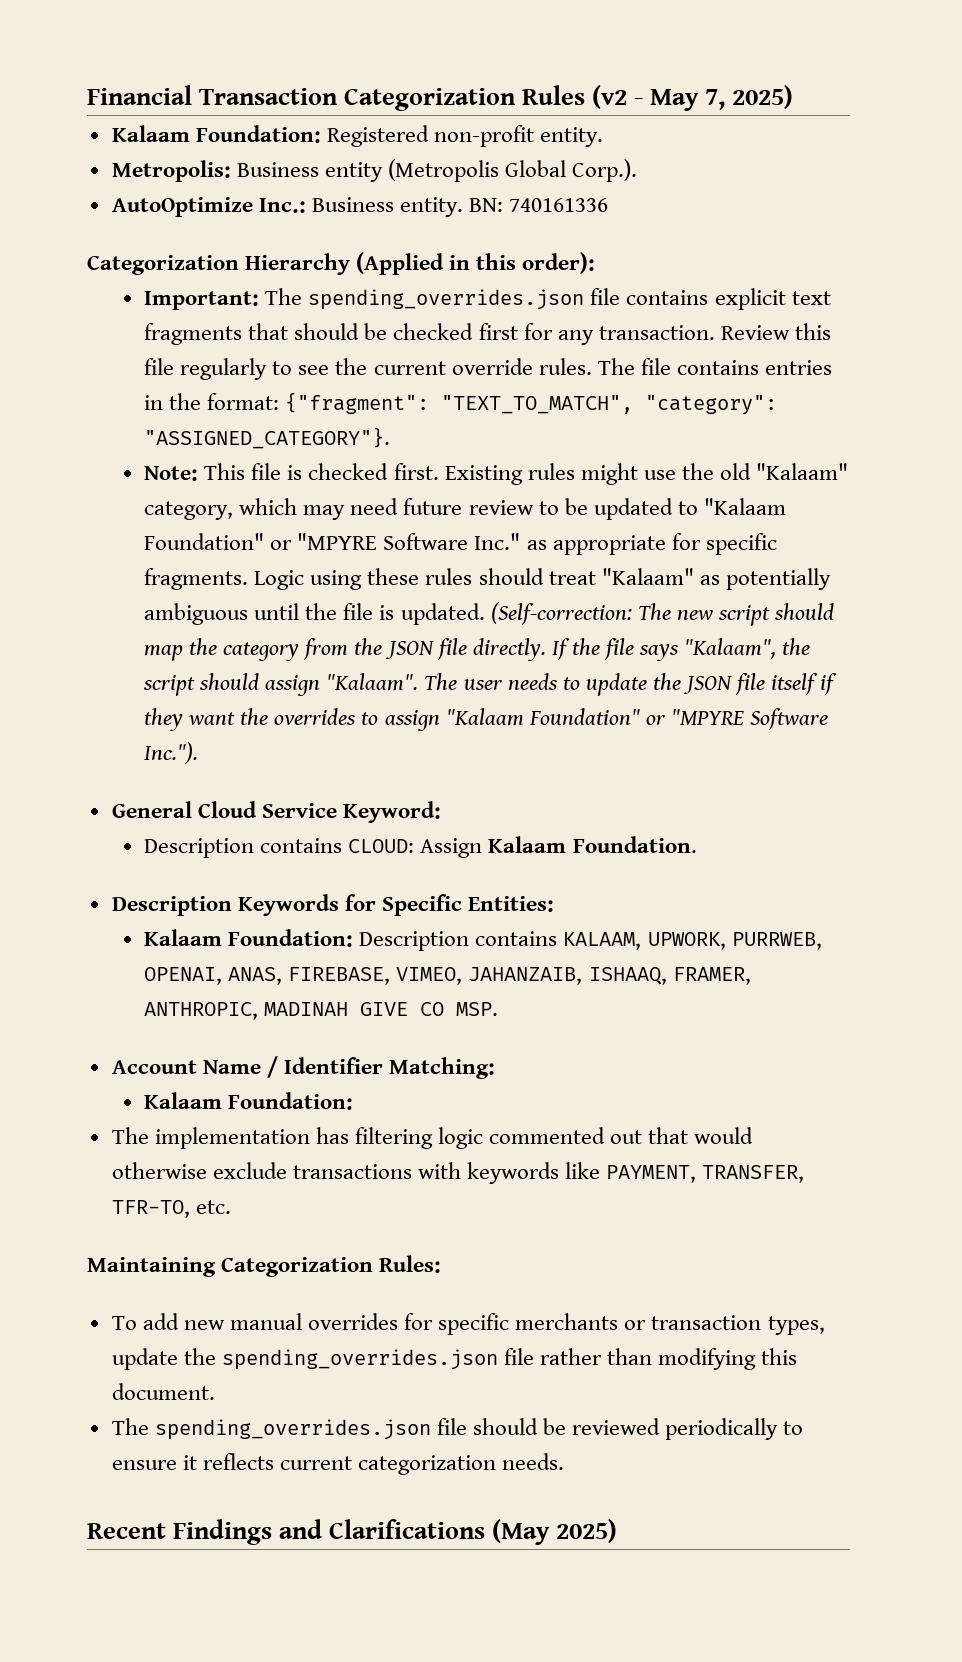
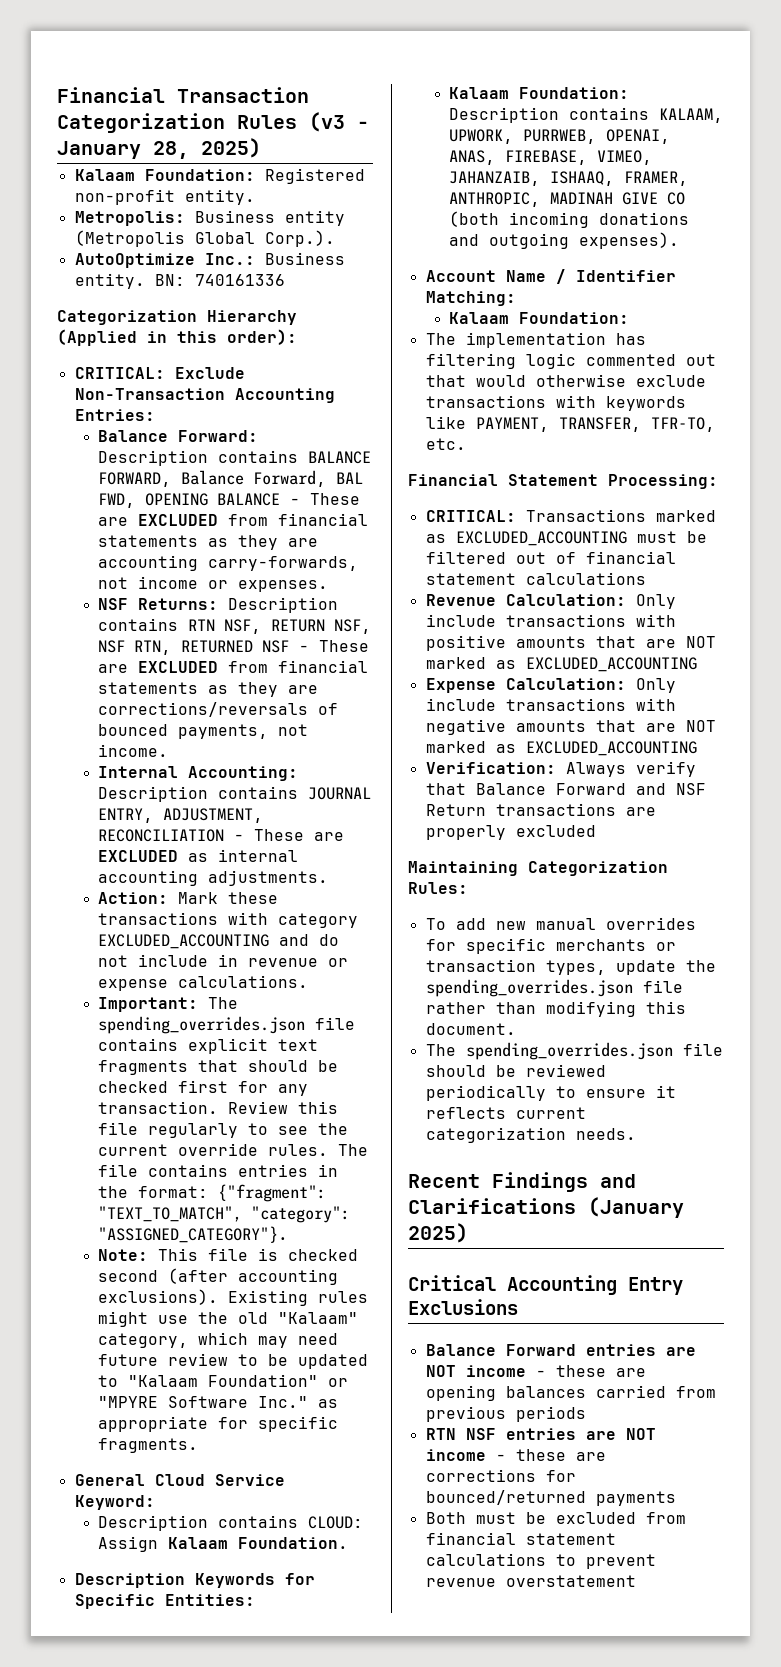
[592,85,726,111] (v2 - May 7, -> [309,112,369,132] [57,141,189,159] (v3 - January 28,
(596, 263) none -> [74,367,245,379] [74,388,335,403] [74,409,155,421] [98,430,259,442] [98,450,372,466] [98,470,364,487] [98,493,361,508] [98,513,369,526] [98,535,319,550] [98,555,359,571] [98,576,329,592] [98,597,339,613] [98,618,372,634] [98,640,370,655] [98,660,369,673] [98,682,319,697] [98,702,339,717] [98,724,309,739] [98,744,169,757] [98,766,299,781] [98,786,372,802] [98,808,264,823] [98,829,345,842] [98,849,299,862] [98,870,329,886] [98,892,279,904] [98,912,359,928] [98,934,340,949] [98,954,349,967] [98,975,309,991] // CRITICAL: Exclude Non-Transaction Accounting Entries: // Balance Forward: Description contains BALANCE FORWARD, Balance Forward, BAL FWD, OPENING BALANCE - These are EXCLUDED from financial statements as they are accounting carry-forwards, not income or expenses. // NSF Returns: Description contains RTN NSF, RETURN NSF, NSF RTN, RETURNED NSF - These are EXCLUDED from financial statements as they are corrections/reversals of bounced payments, not income. // Internal Accounting: Description contains JOURNAL ENTRY, ADJUSTMENT, RECONCILIATION - These are EXCLUDED as internal accounting adjustments. // Action: Mark these transactions with category EXCLUDED_ACCOUNTING and do not include in revenue or expense calculations.
[393,463,439,480] first. -> [98,1268,339,1285] [98,1289,219,1305] second (after accounting exclusions).
[254,568,831,590] [144,602,834,626] [144,638,811,661] [143,673,838,696] [144,708,828,731] [144,742,199,764] Logic using these rules should treat "Kalaam" as potentially ambiguous until the file is updated. (Self-correction: The new script should map the category from the JSON file directly. If the file says "Kalaam", the script should assign "Kalaam". The user needs to update the JSON file itself if they want the overrides to assign "Kalaam Foundation" or "MPYRE Software Inc."). -> (199, 1445) none
[456,1002,499,1016] MSP. -> [449,211,690,228] [449,232,680,249] (both incoming donations and outgoing expenses).
(231, 1207) none -> [408,474,718,489] [425,509,716,522] [425,531,707,546] [425,551,676,564] [425,572,646,585] [425,594,676,609] [425,614,676,627] [425,635,716,651] [425,657,697,672] [425,678,676,693] [425,698,676,711] [425,719,716,735] [425,741,697,756] [425,761,696,777] [425,783,706,795] [425,803,656,816] [425,825,596,840] // Financial Statement Processing: // CRITICAL: Transactions marked as EXCLUDED_ACCOUNTING must be filtered out of financial statement calculations // Revenue Calculation: Only include transactions with positive amounts that are NOT marked as EXCLUDED_ACCOUNTING // Expense Calculation: Only include transactions with negative amounts that are NOT marked as EXCLUDED_ACCOUNTING // Verification: Always verify that Balance Forward and NSF Return transactions are properly excluded
[492,1519,618,1545] (May 2025) -> [588,1197,684,1218] [408,1223,468,1243] [408,1275,683,1295] [408,1299,518,1315] [425,1344,696,1356] [425,1365,646,1377] [425,1385,716,1401] [425,1406,586,1422] [425,1428,656,1440] [425,1449,606,1461] [425,1469,576,1482] [425,1490,676,1506] [425,1512,686,1524] [425,1532,616,1545] [425,1553,656,1569] [425,1575,636,1587] (January 2025) // Critical Accounting Entry Exclusions // Balance Forward entries are NOT income - these are opening balances carried from previous periods // RTN NSF entries are NOT income - these are corrections for bounced/returned payments // Both must be excluded from financial statement calculations to prevent revenue overstatement

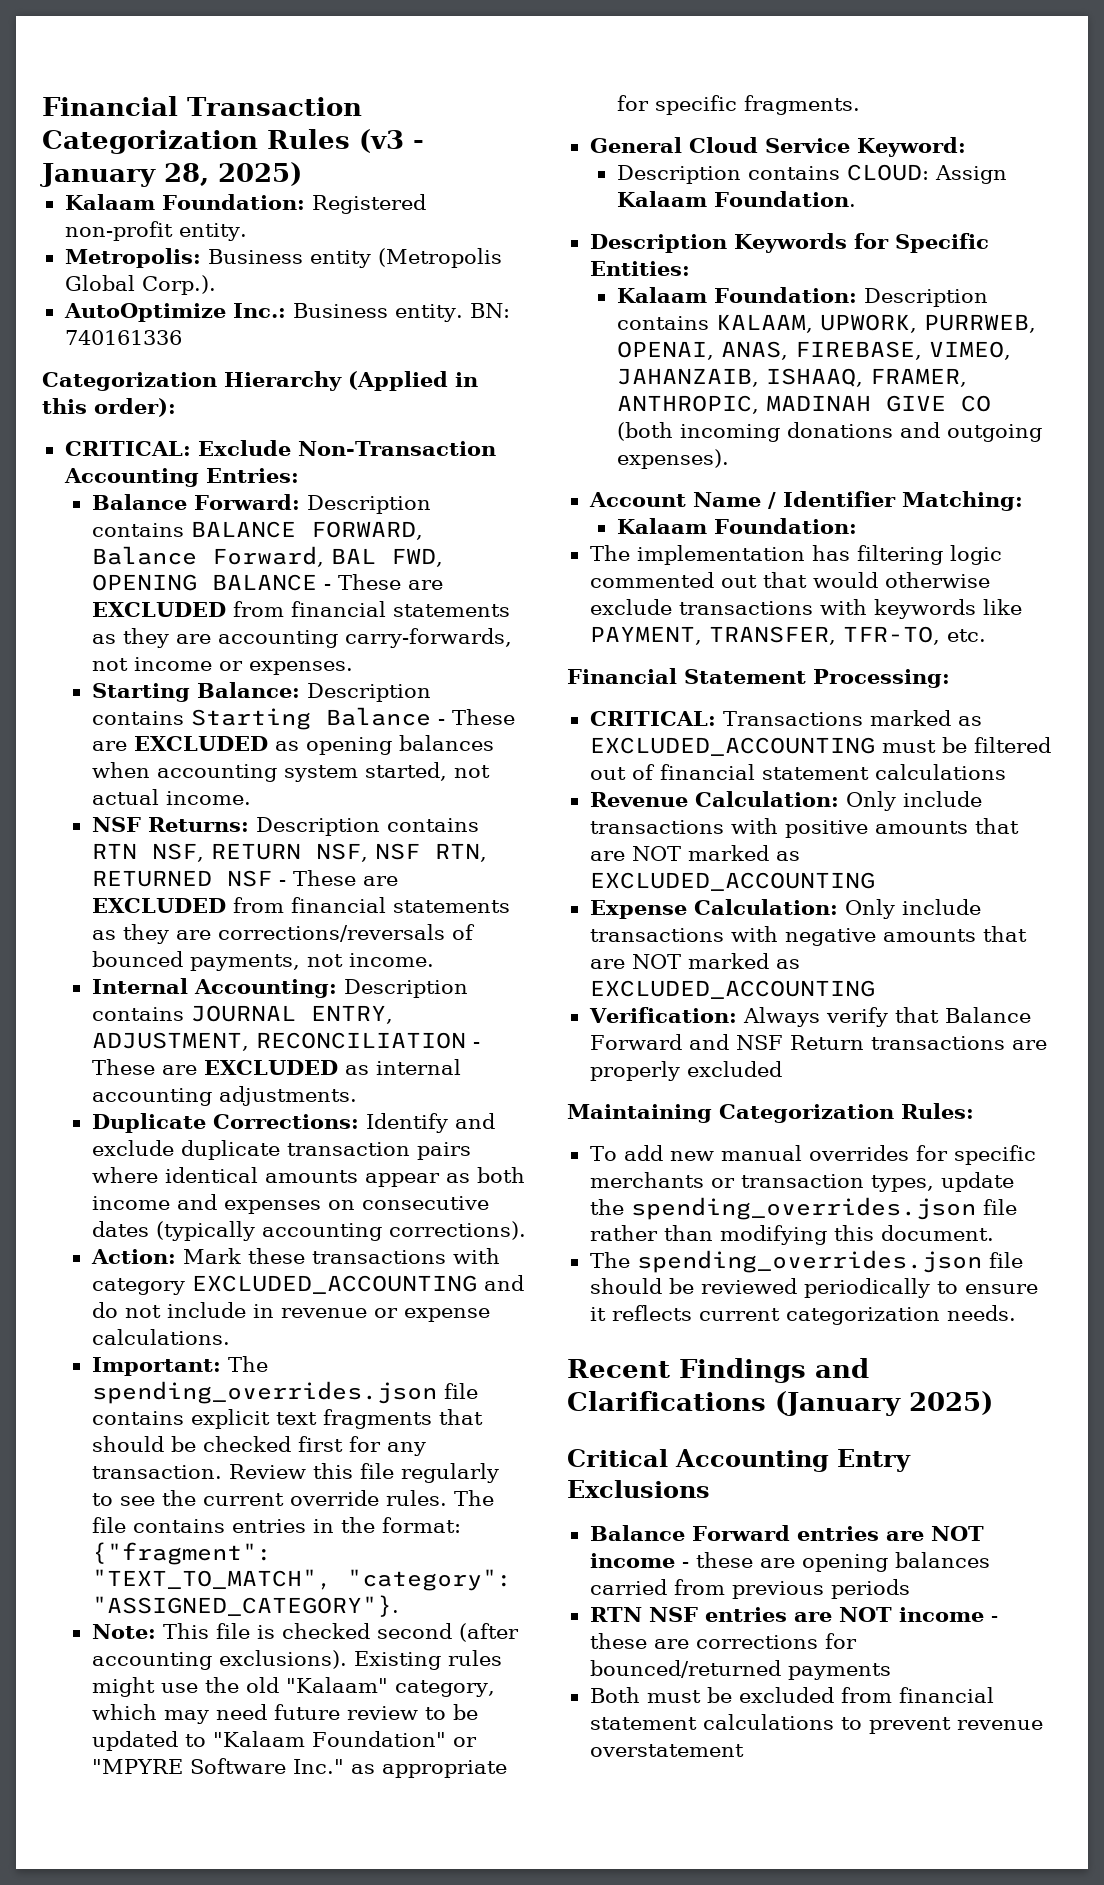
(329, 586) none -> [91,682,431,702] [91,707,515,730] [91,735,494,755] [91,762,490,782] [91,789,251,805] // Starting Balance: Description contains Starting Balance - These are EXCLUDED as opening balances when accounting system started, not actual income.
(329, 878) none -> [91,1113,495,1133] [91,1140,471,1160] [91,1167,525,1187] [91,1194,489,1214] [91,1221,526,1241] // Duplicate Corrections: Identify and exclude duplicate transaction pairs where identical amounts appear as both income and expenses on consecutive dates (typically accounting corrections).

